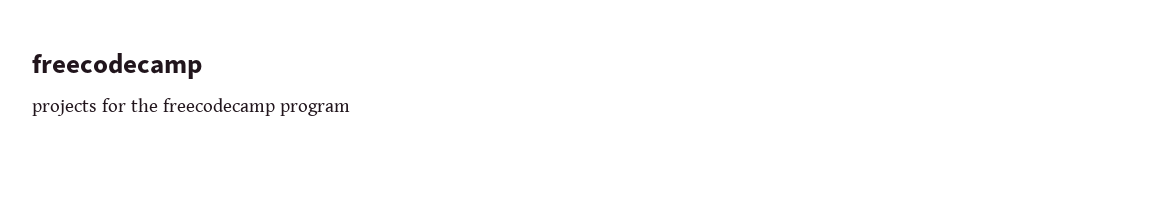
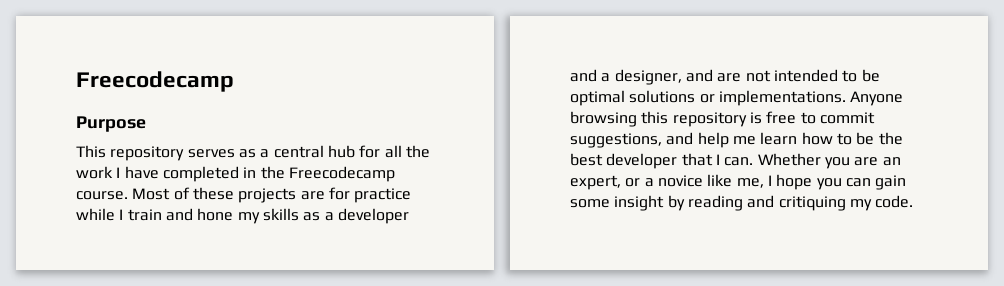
[32,53,202,79] [32,98,350,116] freecodecamp // projects for the freecodecamp program -> [76,71,234,92] [76,116,146,132] [76,145,430,161] [76,166,395,182] [76,187,412,203] [76,208,409,224] [570,69,880,85] [570,90,904,106] [570,111,875,127] [570,132,903,148] [570,153,901,169] [570,174,907,190] [570,195,914,211] Freecodecamp // Purpose // This repository serves as a central hub for all the work I have completed in the Freecodecamp course. Most of these projects are for practice while I train and hone my skills as a developer and a designer, and are not intended to be optimal solutions or implementations. Anyone browsing this repository is free to commit suggestions, and help me learn how to be the best developer that I can. Whether you are an expert, or a novice like me, I hope you can gain some insight by reading and critiquing my code.

